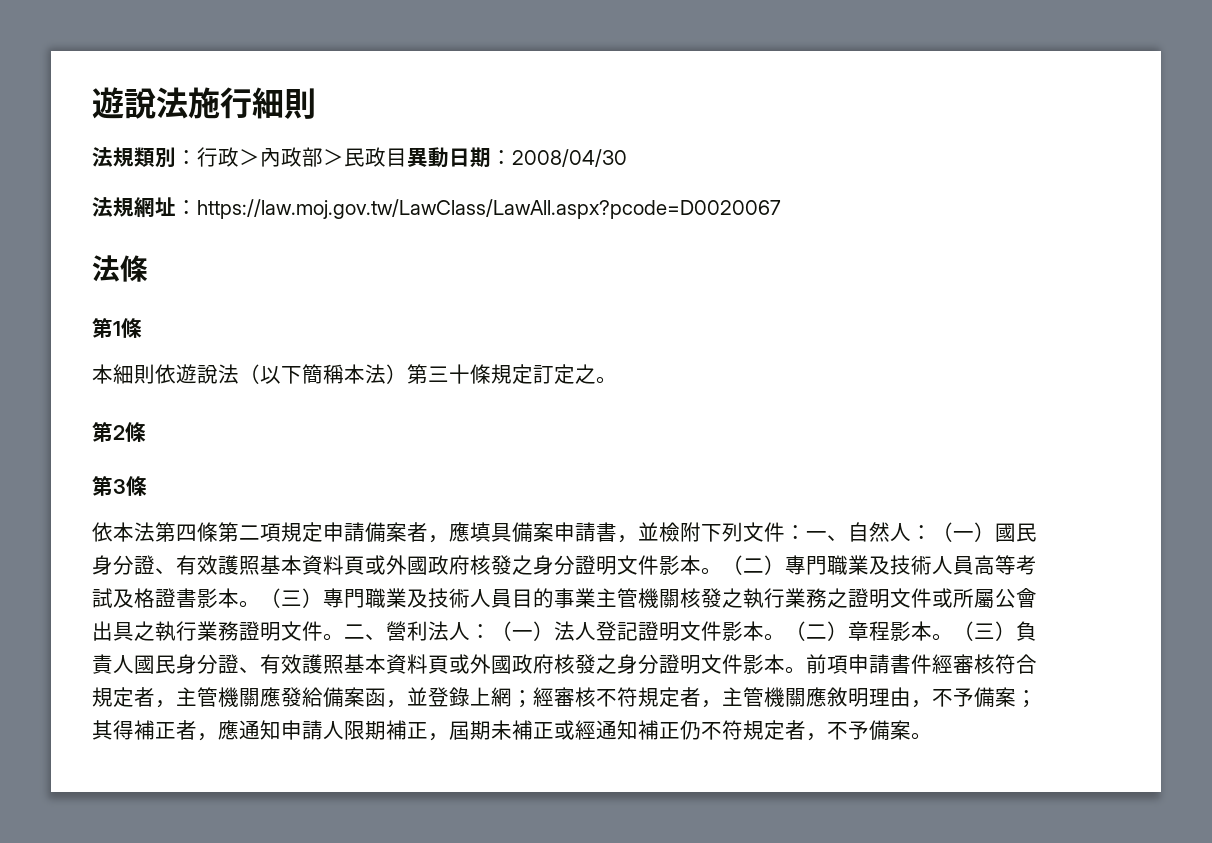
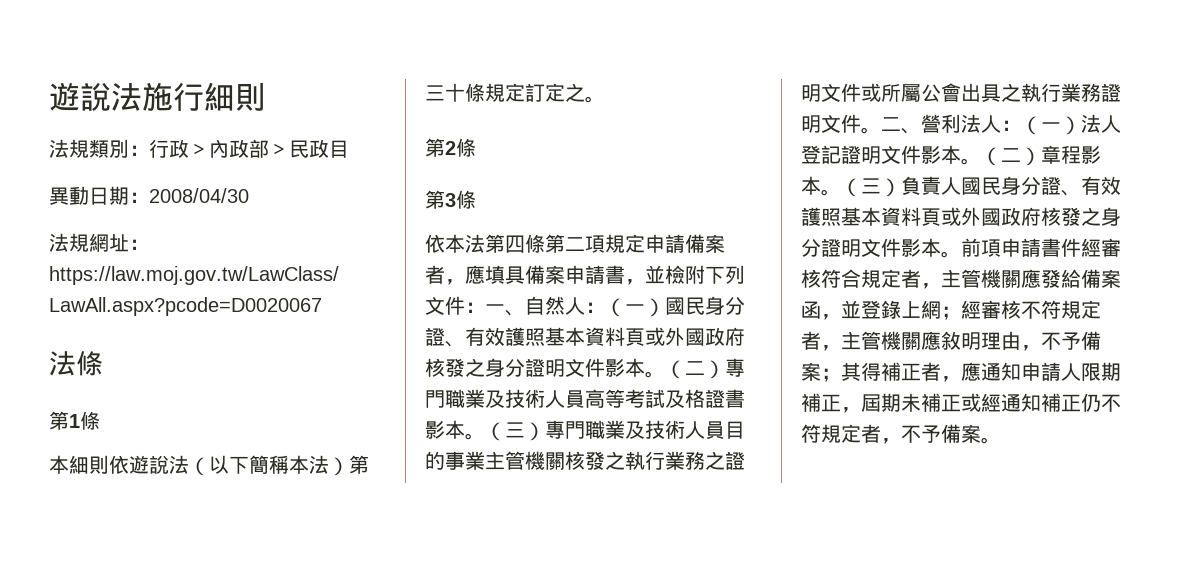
(407, 157) none -> (349, 149) //

